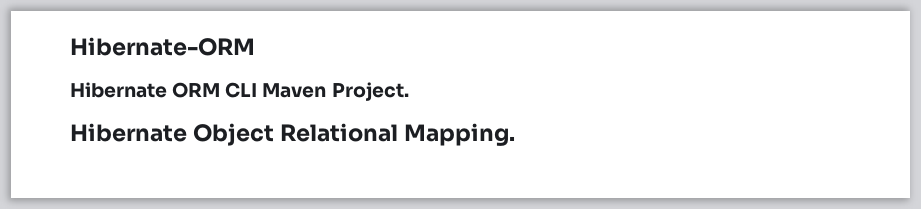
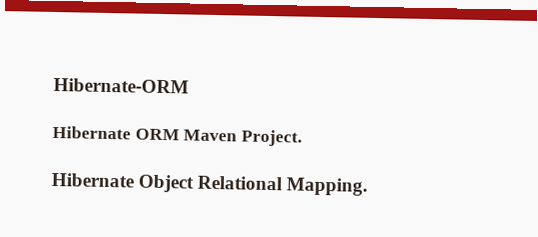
[225,82,258,98] CLI -> (180, 134) none

